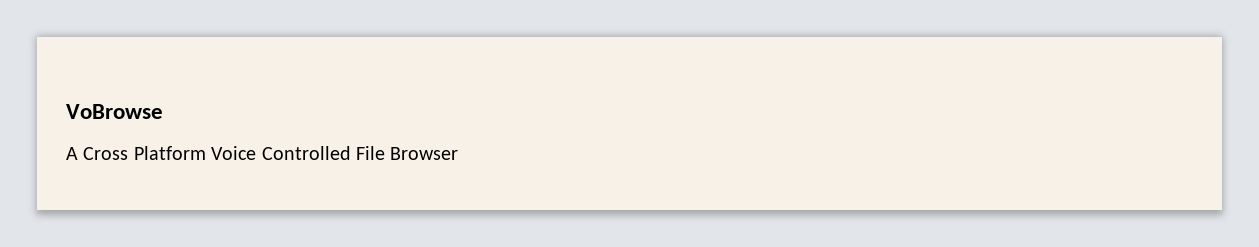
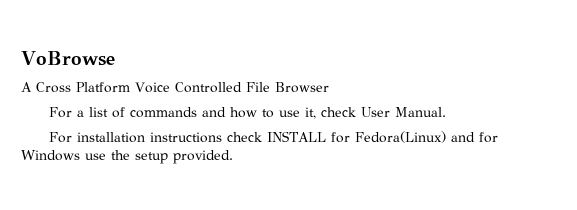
(459, 153) none -> [49,107,447,119] [49,131,499,143] [21,150,233,164] // For a list of commands and how to use it, check User Manual. // For installation instructions check INSTALL for Fedora(Linux) and for Windows use the setup provided.

